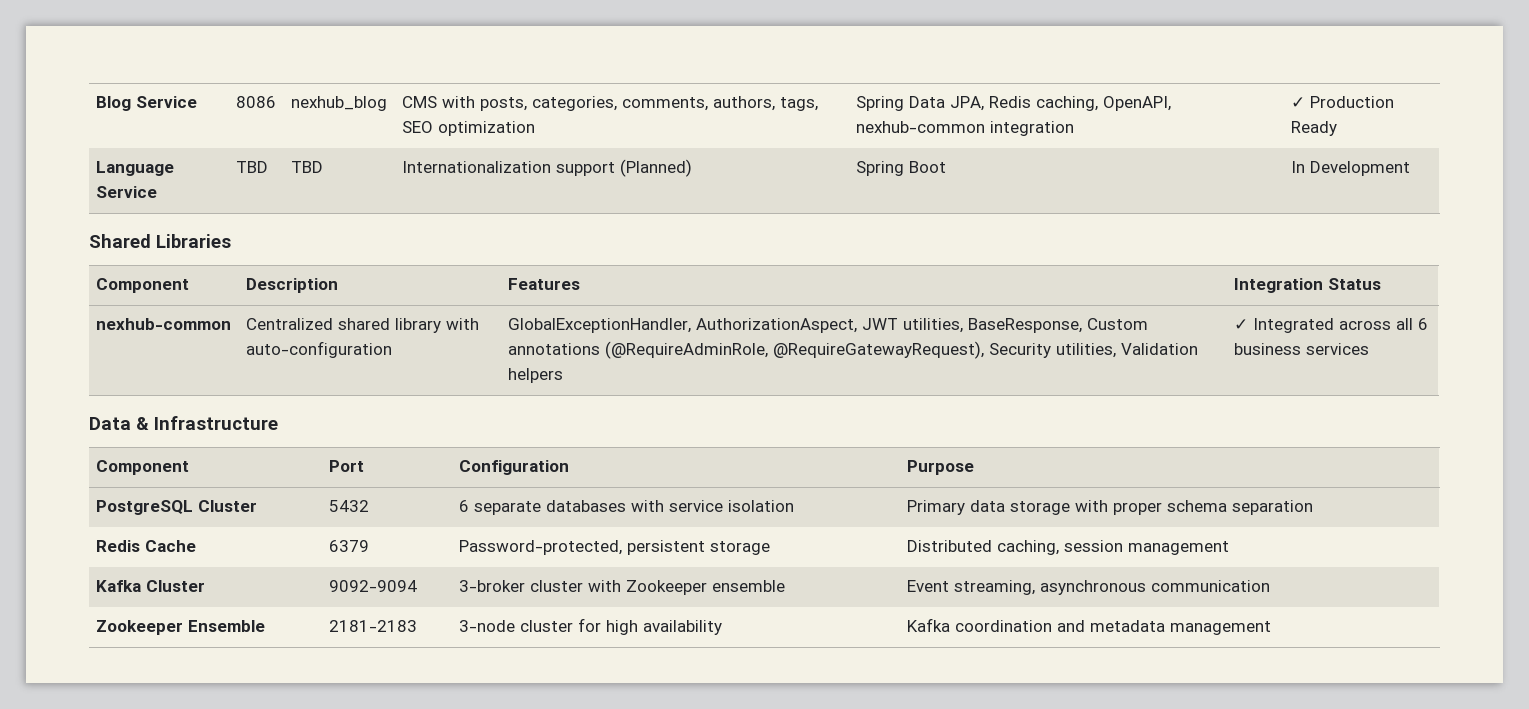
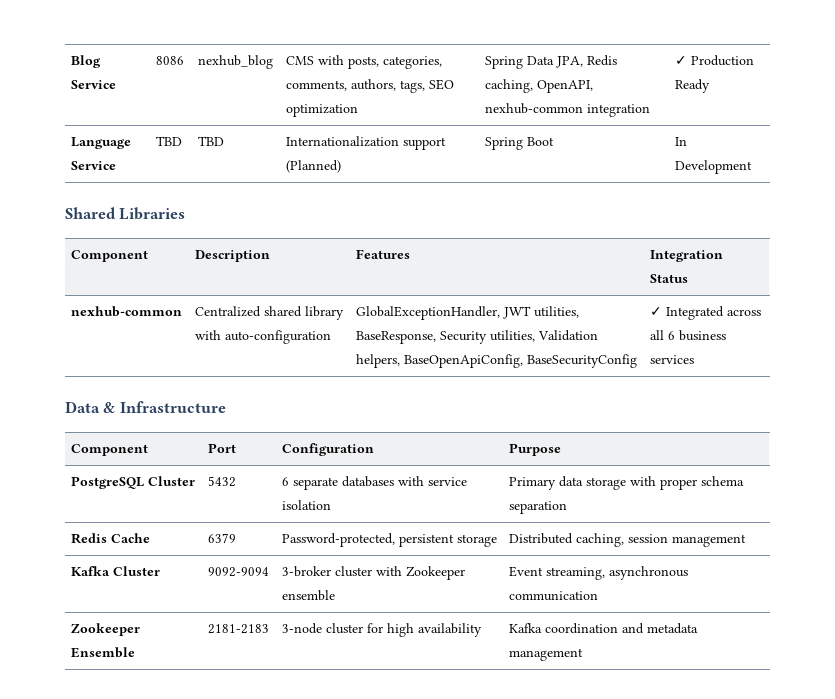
[696,318,858,333] AuthorizationAspect, -> (501, 313) none
[1087,318,1149,330] [508,341,1199,359] [508,368,564,383] Custom annotations (@RequireAdminRole, @RequireGatewayRequest), Security utilities, Validation helpers -> [440,330,599,344] [356,354,638,368] Security utilities, Validation helpers, BaseOpenApiConfig, BaseSecurityConfig

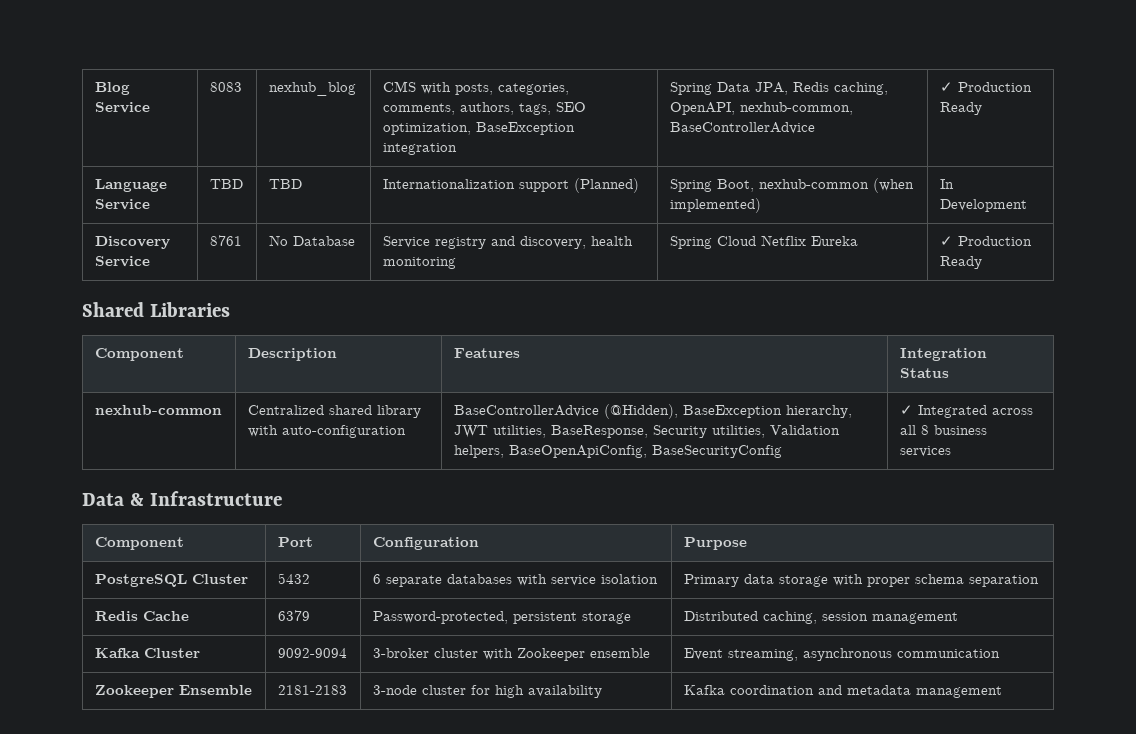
[156,56,185,65] 8086 -> [209,82,242,92] 8083
[286,104,359,117] optimization -> [382,122,575,135] [382,143,457,155] optimization, BaseException integration
[485,103,651,117] nexhub-common integration -> [739,102,853,115] [669,122,815,134] nexhub-common, BaseControllerAdvice
[527,137,555,146] [675,137,688,146] [675,160,753,174] Boot | In Development -> [716,178,914,193] [669,198,761,213] [939,179,954,189] [939,199,1027,212] [94,236,170,249] [94,256,150,267] [209,235,242,246] [268,235,355,246] [382,236,633,249] [382,257,456,269] [669,235,858,249] [939,236,1032,246] [939,256,982,269] Boot, nexhub-common (when implemented) | In Development // Discovery Service | 8761 | No Database | Service registry and discovery, health monitoring | Spring Cloud Netflix Eureka | ✓ Production Ready
[356,306,501,320] GlobalExceptionHandler, -> [453,404,852,419] BaseControllerAdvice (@Hidden), BaseException hierarchy,
[668,331,676,340] 6 -> [920,425,929,435] 8

